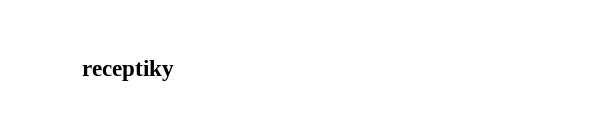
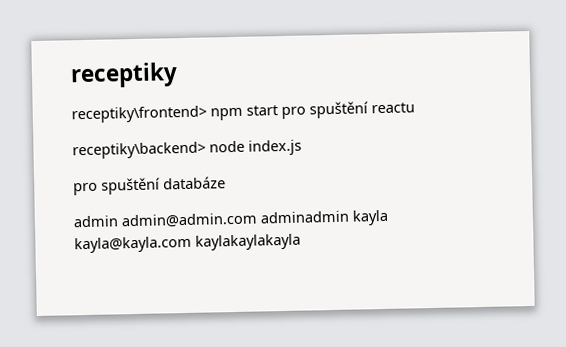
(174, 70) none -> [71,101,415,124] [72,139,302,160] [73,176,226,196] [73,209,389,229] [74,233,301,254] // receptiky\frontend> npm start pro spuštění reactu // receptiky\backend> node index.js // pro spuštění databáze // admin admin@admin.com adminadmin kayla kayla@kayla.com kaylakaylakayla

